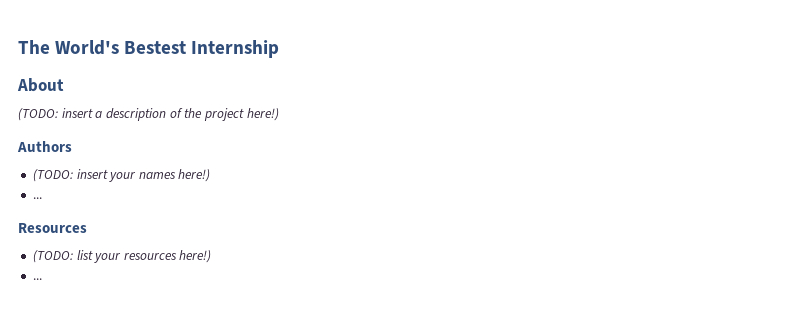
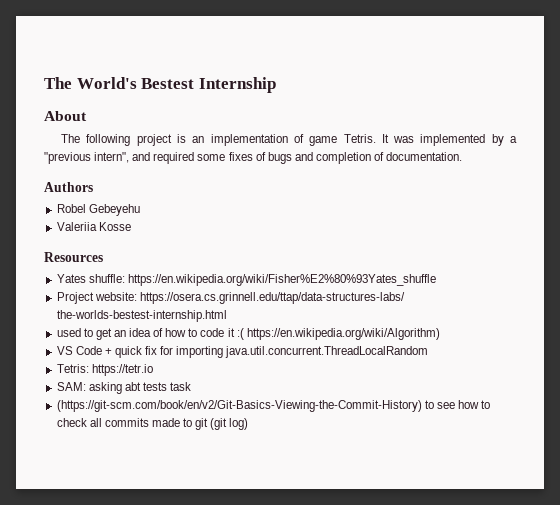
[18,108,279,121] [17,141,72,152] [32,169,211,182] [32,197,42,199] [18,223,87,233] [32,250,212,263] [32,278,42,280] (TODO: insert a description of the project here!) // Authors // (TODO: insert your names here!) // ... // Resources // (TODO: list your resources here!) // ... -> [61,134,518,146] [44,152,463,164] [44,182,93,192] [56,204,140,216] [56,222,131,231] [44,252,103,262] [56,274,436,286] [56,292,405,304] [56,310,227,322] [56,328,440,340] [56,346,429,358] [56,364,153,376] [56,382,192,394] [56,400,491,412] [56,418,249,430] The following project is an implementation of game Tetris. It was implemented by a "previous intern", and required some fixes of bugs and completion of documentation. // Authors // Robel Gebeyehu // Valeriia Kosse // Resources // Yates shuffle: https://en.wikipedia.org/wiki/Fisher%E2%80%93Yates_shuffle // Project website: https://osera.cs.grinnell.edu/ttap/data-structures-labs/ the-worlds-bestest-internship.html // used to get an idea of how to code it :( https://en.wikipedia.org/wiki/Algorithm) // VS Code + quick fix for importing java.util.concurrent.ThreadLocalRandom // Tetris: https://tetr.io // SAM: asking abt tests task // (https://git-scm.com/book/en/v2/Git-Basics-Viewing-the-Commit-History) to see how to check all commits made to git (git log)

